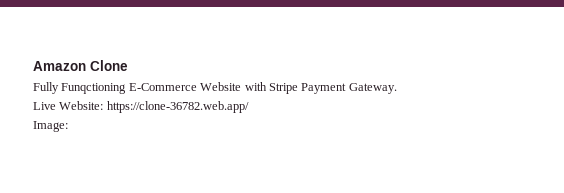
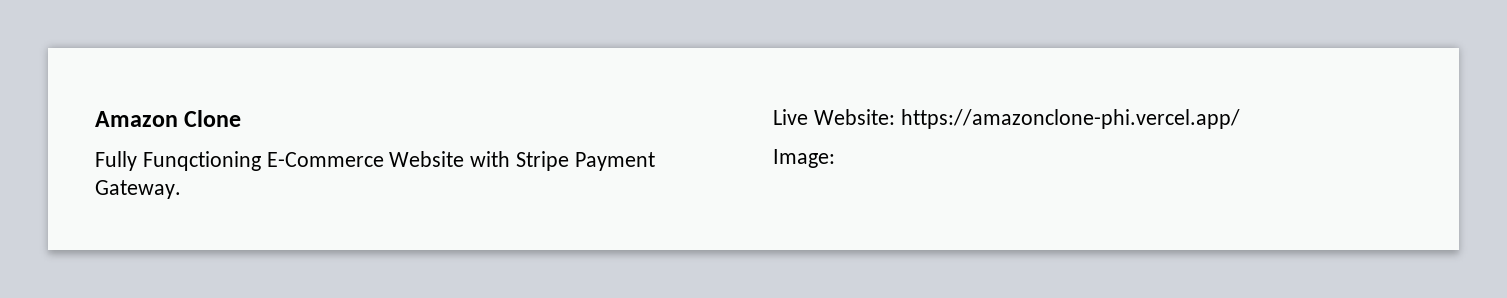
[106,101,249,113] https://clone-36782.web.app/ -> [900,109,1240,129] https://amazonclone-phi.vercel.app/

